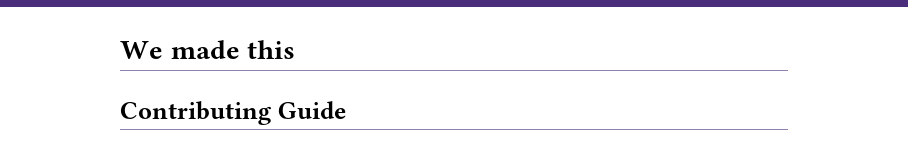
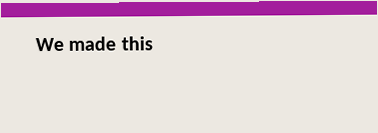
[120,101,346,125] // Contributing Guide -> (153, 43) none

